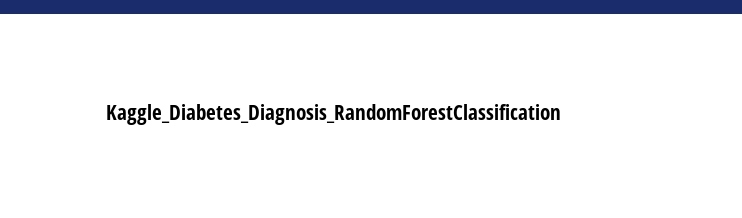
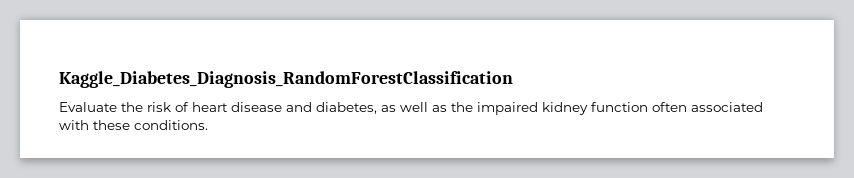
(561, 114) none -> [59,102,763,115] [59,120,208,130] // Evaluate the risk of heart disease and diabetes, as well as the impaired kidney function often associated with these conditions.

